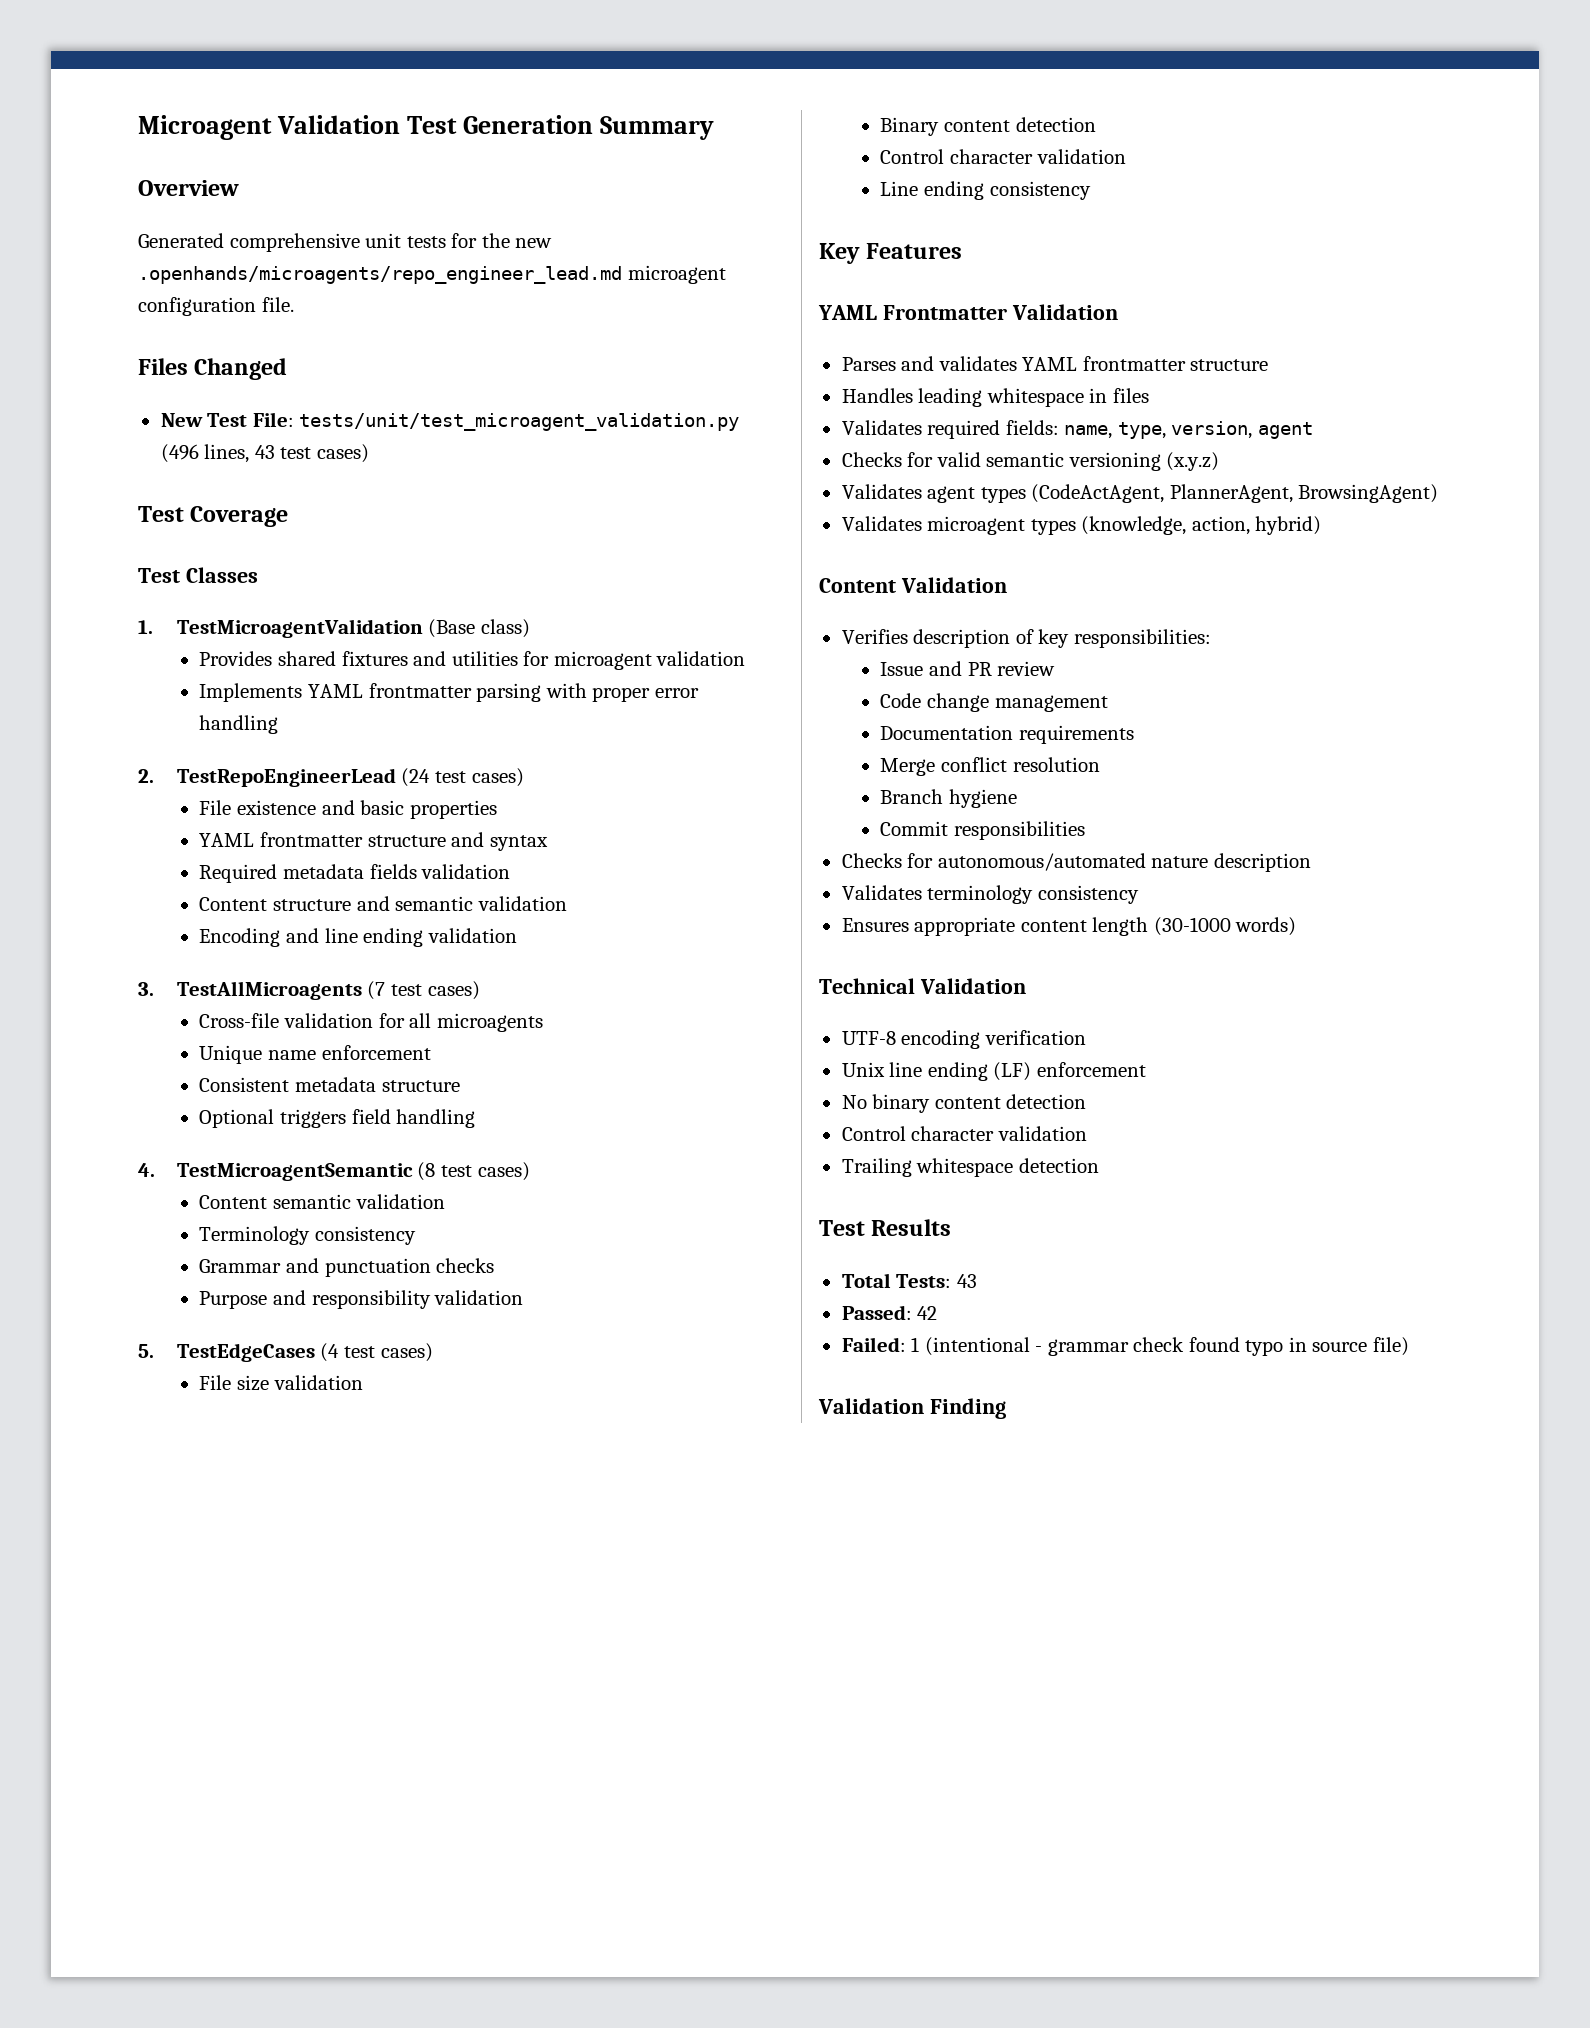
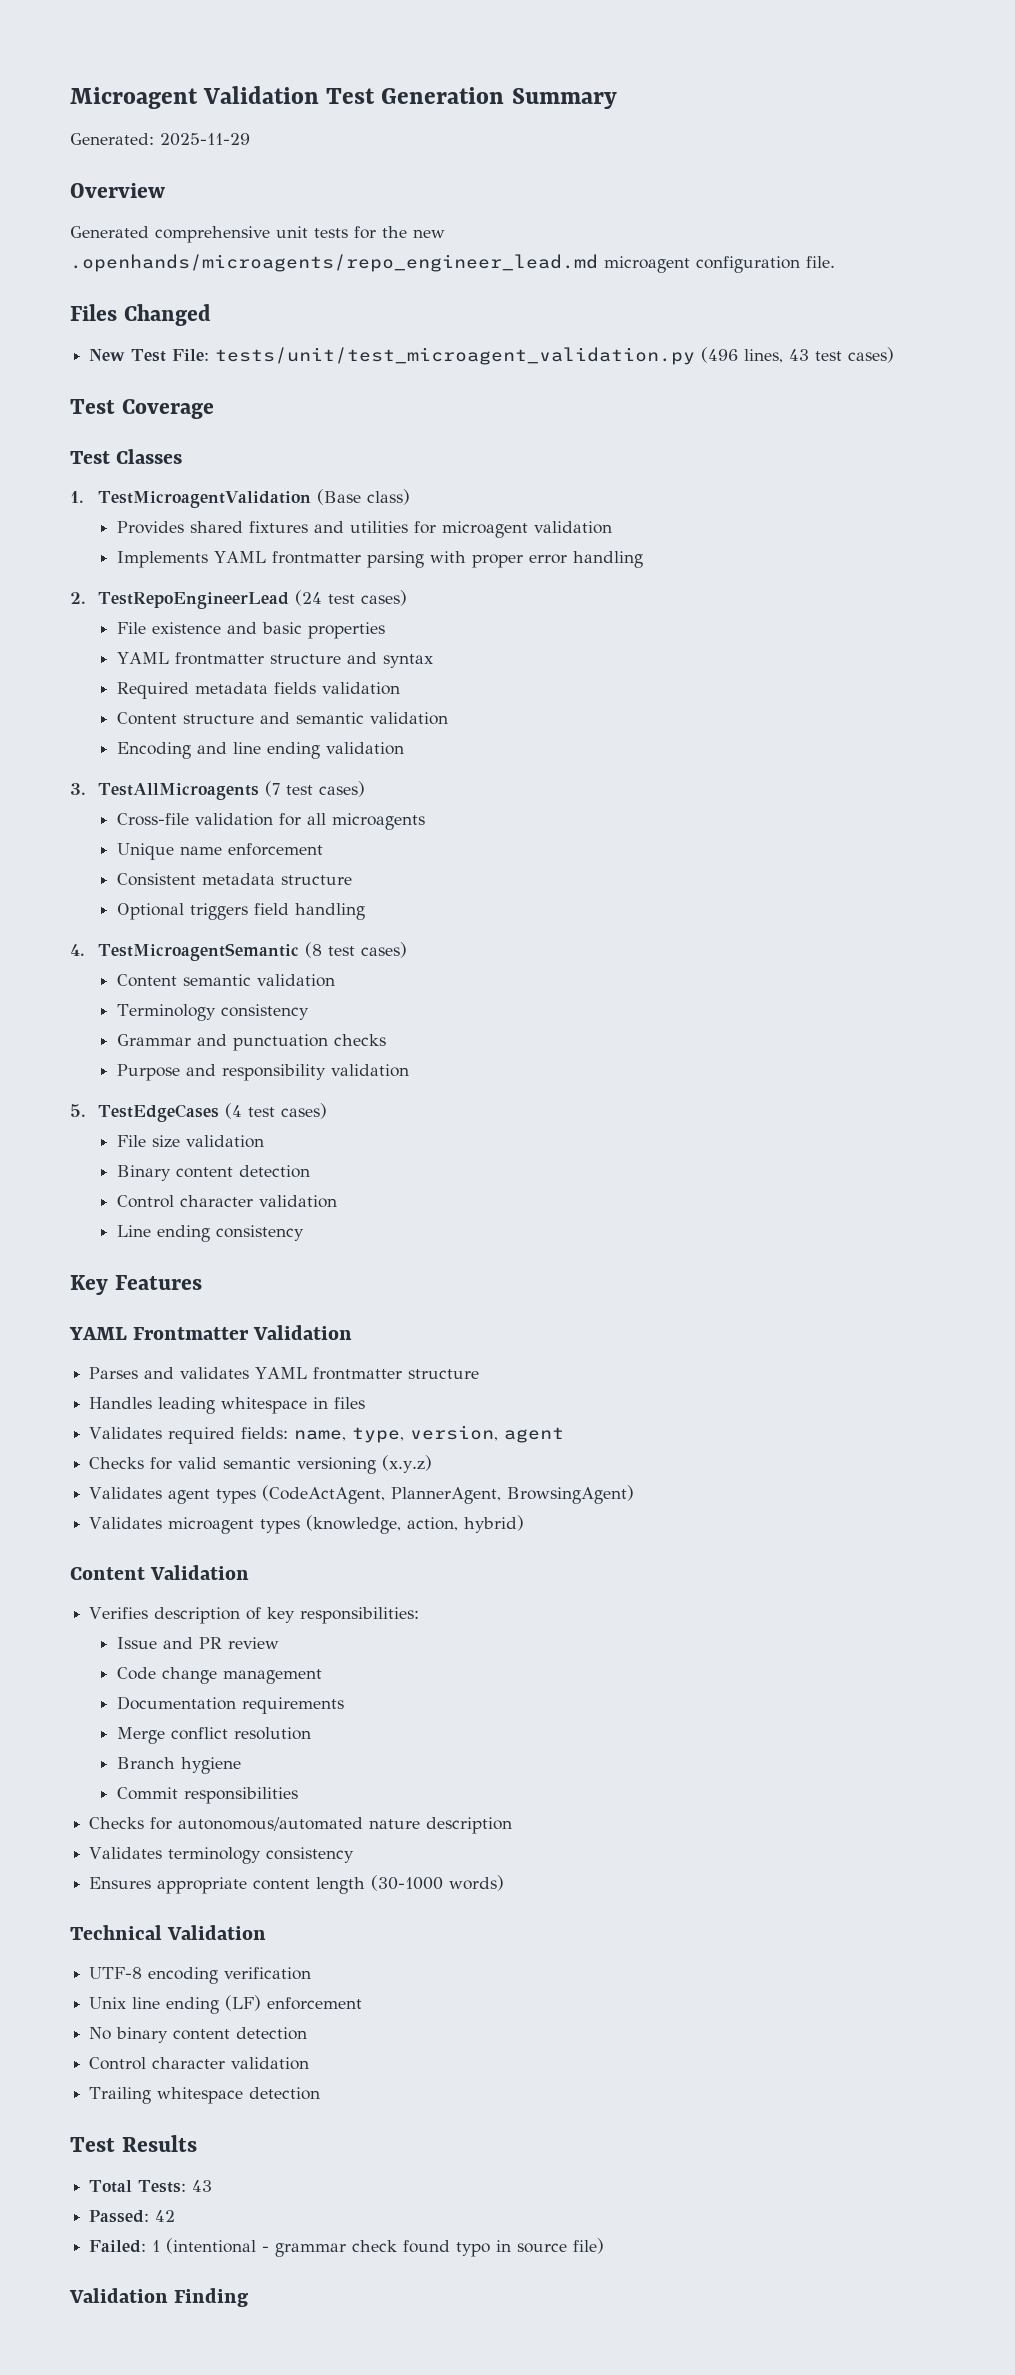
(715, 128) none -> [70,133,250,146] // Generated: 2025-11-29

